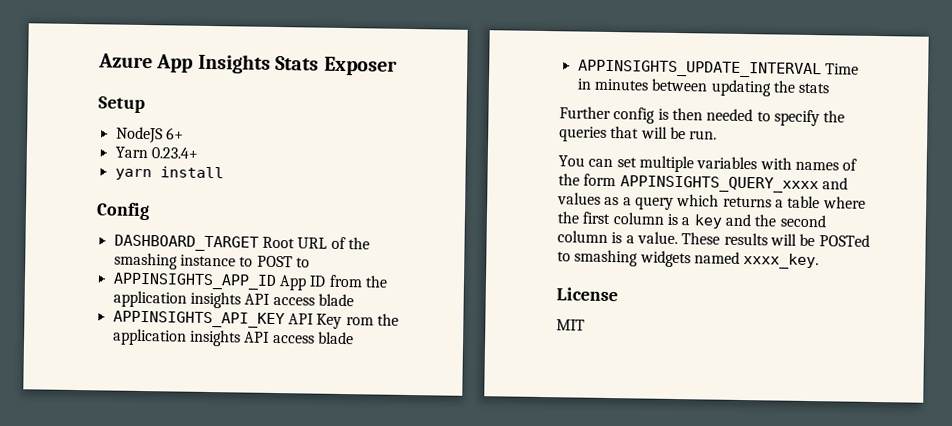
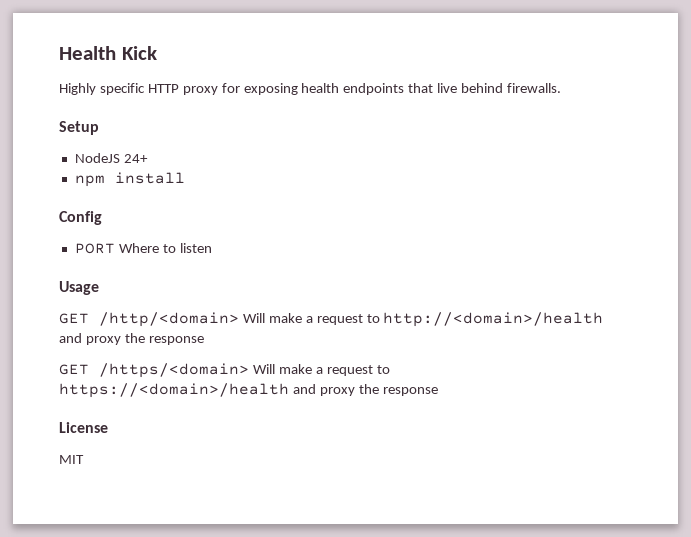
[98,53,398,76] [98,96,145,114] [115,126,184,144] [114,146,198,159] [114,166,224,181] [96,202,150,221] [113,234,370,252] [113,252,310,270] [112,272,388,291] [112,290,354,309] [112,310,399,330] [111,328,354,347] [577,59,859,79] [576,78,830,97] [559,106,846,127] [559,126,718,142] [558,155,858,173] [558,173,848,194] [557,192,866,210] [557,211,827,229] [557,230,870,247] [557,249,820,270] Azure App Insights Stats Exposer // Setup // NodeJS 6+ // Yarn 0.23.4+ // yarn install // Config // DASHBOARD_TARGET Root URL of the smashing instance to POST to // APPINSIGHTS_APP_ID App ID from the application insights API access blade // APPINSIGHTS_API_KEY API Key rom the application insights API access blade // APPINSIGHTS_UPDATE_INTERVAL Time in minutes between updating the stats // Further config is then needed to specify the queries that will be run. // You can set multiple variables with names of the form APPINSIGHTS_QUERY_xxxx and values as a query which returns a table where the first column is a key and the second column is a value. These results will be POSTed to smashing widgets named xxxx_key. -> [59,46,157,60] [59,83,562,95] [59,121,99,135] [74,153,148,163] [74,172,185,187] [59,211,102,225] [74,243,212,254] [59,281,99,295] [59,312,604,327] [59,333,204,345] [59,363,390,378] [59,383,438,398] Health Kick // Highly specific HTTP proxy for exposing health endpoints that live behind firewalls. // Setup // NodeJS 24+ // npm install // Config // PORT Where to listen // Usage // GET /http/<domain> Will make a request to http://<domain>/health and proxy the response // GET /https/<domain> Will make a request to https://<domain>/health and proxy the response

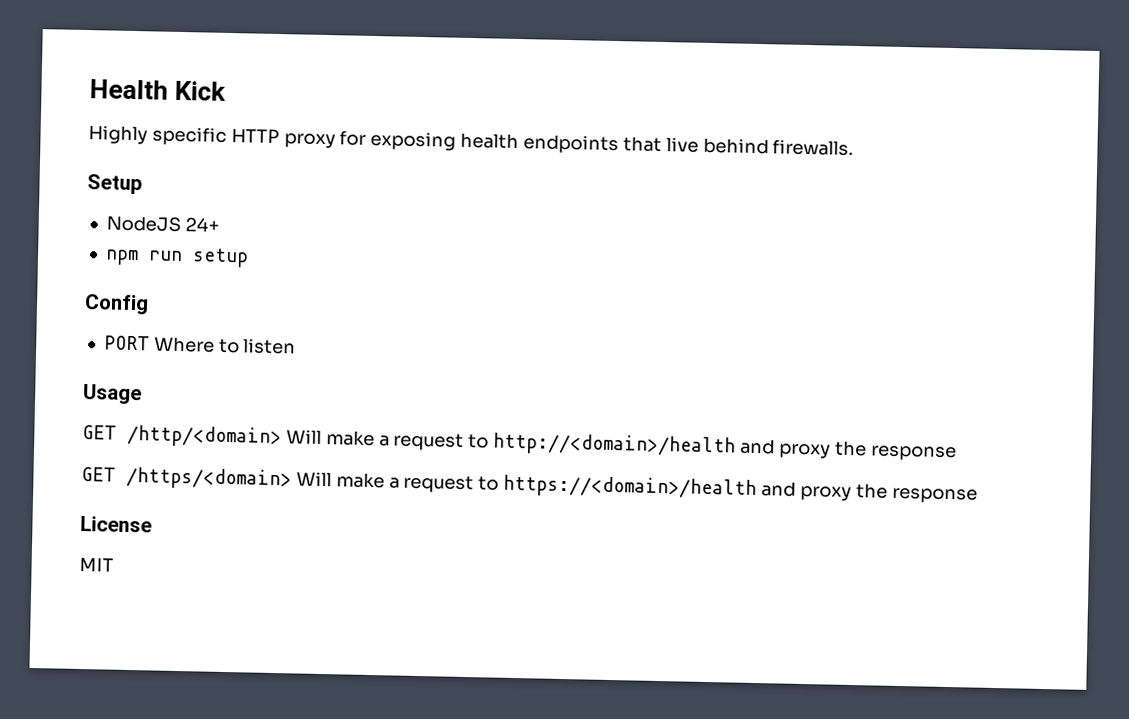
[114,172,185,184] install -> [147,248,249,268] run setup

